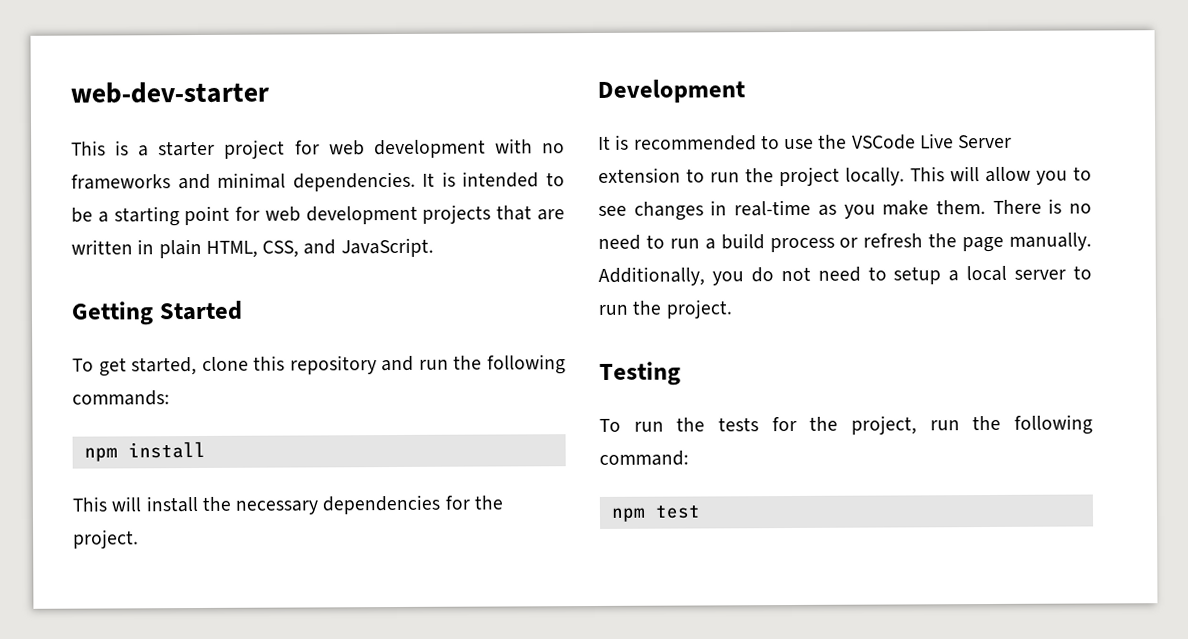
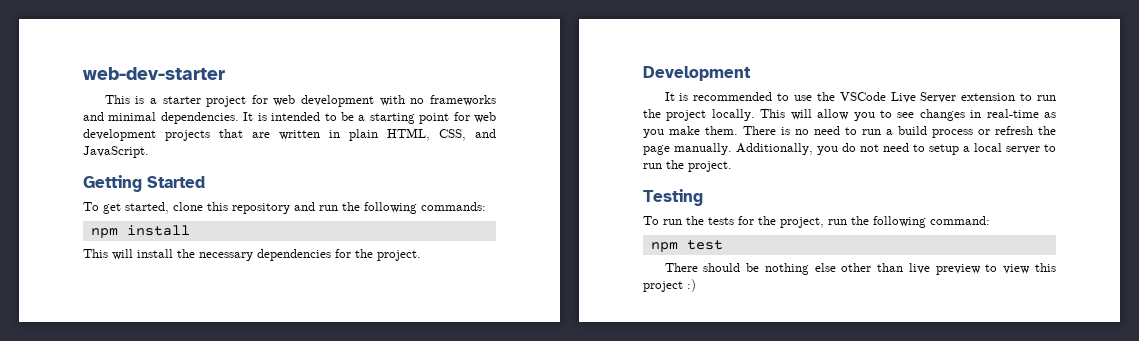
(701, 511) none -> [664,263,1056,275] [643,279,696,292] // There should be nothing else other than live preview to view this project :)

